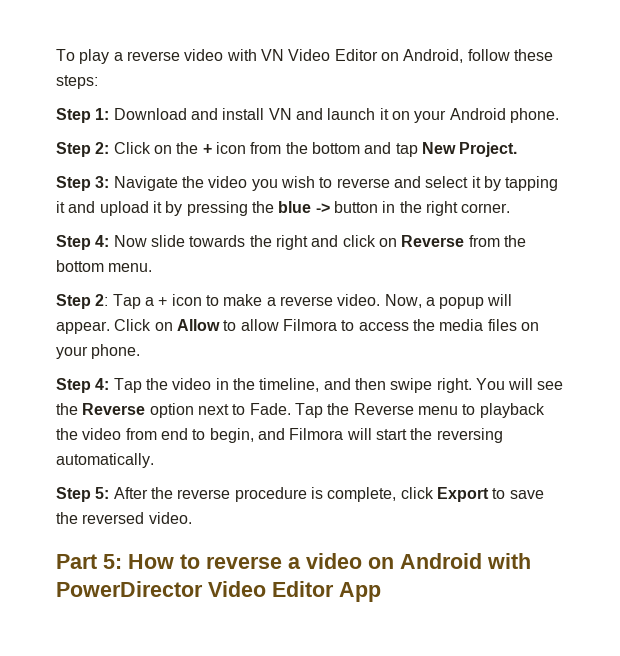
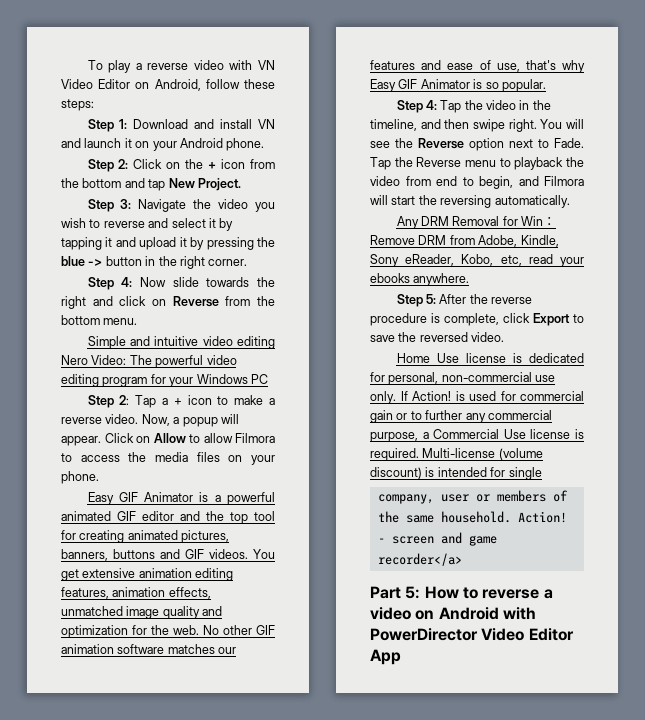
(153, 267) none -> [87,336,275,349] [61,355,237,368] [61,374,268,387] // Simple and intuitive video editing Nero Video: The powerful video editing program for your Windows PC
(141, 351) none -> [87,492,275,505] [61,511,275,524] [61,530,230,543] [61,549,275,561] [61,568,234,581] [61,587,211,599] [61,606,223,619] [61,625,275,638] [61,644,237,654] [370,60,585,73] [370,79,546,92] // Easy GIF Animator is a powerful animated GIF editor and the top tool for creating animated pictures, banners, buttons and GIF videos. You get extensive animation editing features, animation effects, unmatched image quality and optimization for the web. No other GIF animation software matches our features and ease of use, that's why Easy GIF Animator is so popular.
(154, 460) none -> [396,216,556,229] [370,235,559,247] [370,254,584,267] [370,273,470,286] // Any DRM Removal for Win：Remove DRM from Adobe, Kindle, Sony eReader, Kobo, etc, read your ebooks anywhere.
(192, 518) none -> [396,353,584,363] [370,372,556,385] [370,391,584,404] [370,410,552,423] [370,429,584,442] [370,448,543,461] [370,467,542,480] [377,490,568,504] [377,511,567,523] [377,532,497,546] [377,553,462,566] // Home Use license is dedicated for personal, non-commercial use only. If Action! is used for commercial gain or to further any commercial purpose, a Commercial Use license is required. Multi-license (volume discount) is intended for single // company, user or members of the same household. Action! - screen and game recorder</a>

